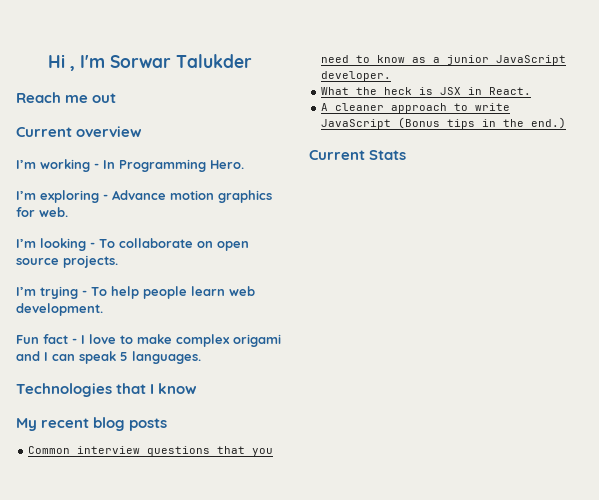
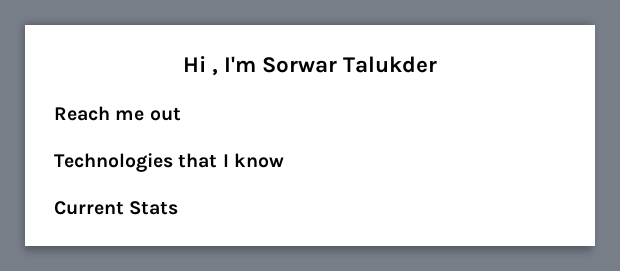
[16,126,143,137] [16,159,244,172] [16,190,272,203] [16,207,68,217] [16,238,249,251] [16,255,118,268] [16,286,255,299] [16,303,103,316] [16,334,281,347] [16,351,201,364] [16,383,198,397] [16,417,168,431] [28,446,274,456] [321,55,567,65] [321,71,392,81] [321,87,532,95] [321,103,511,113] [321,117,567,129] Current overview // I’m working - In Programming Hero. // I’m exploring - Advance motion graphics for web. // I’m looking - To collaborate on open source projects. // I’m trying - To help people learn web development. // Fun fact - I love to make complex origami and I can speak 5 languages. // Technologies that I know // My recent blog posts // Common interview questions that you need to know as a junior JavaScript developer. // What the heck is JSX in React. // A cleaner approach to write JavaScript (Bonus tips in the end.) -> [54,153,284,172] Technologies that I know

